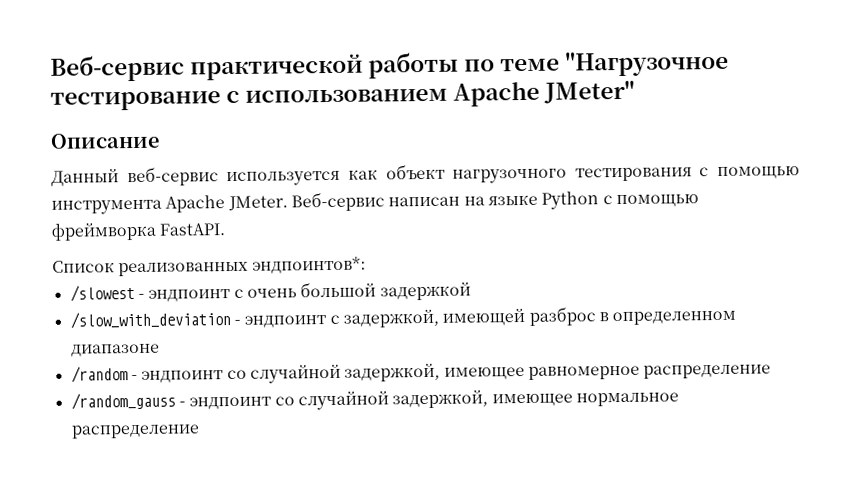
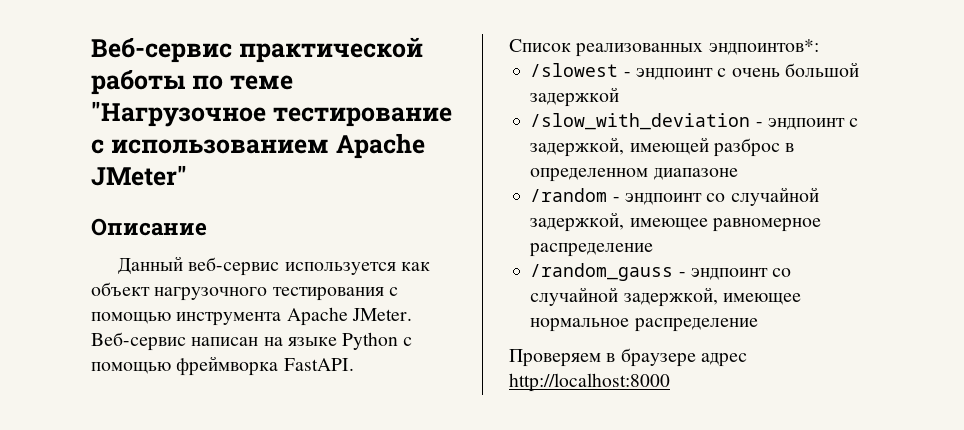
(200, 431) none -> [509,348,747,367] [509,373,670,392] // Проверяем в браузере адрес http://localhost:8000

